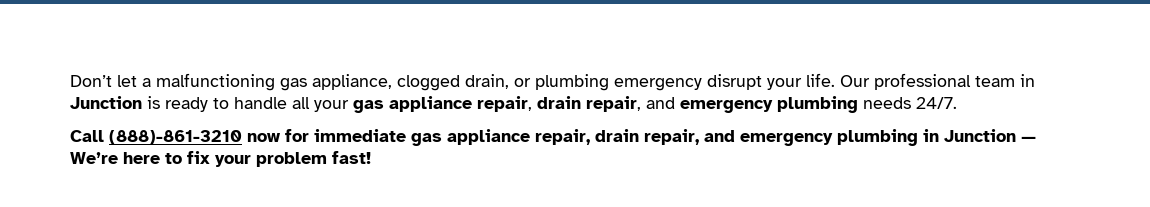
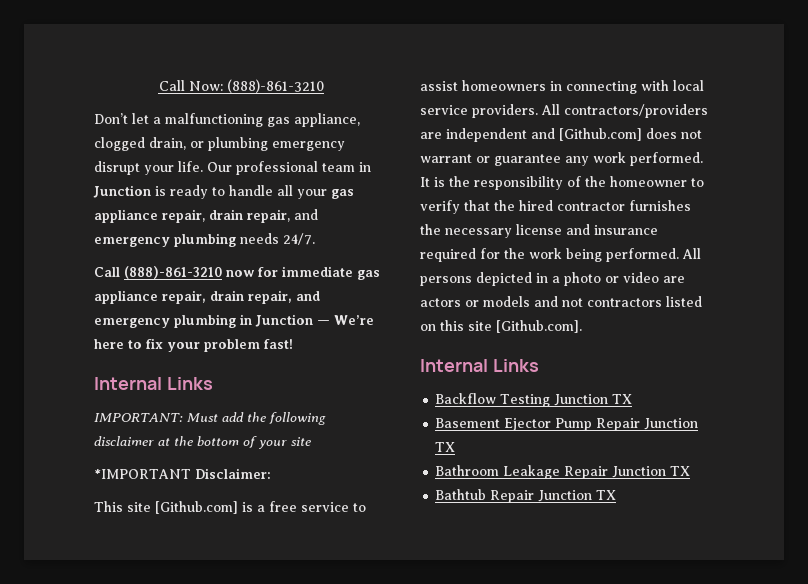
(70, 81) none -> [158,79,324,93] Call Now: (888)-861-3210 //
(371, 157) none -> [94,377,213,390] [94,412,326,425] [94,436,311,449] [94,468,271,479] [94,501,366,514] [420,80,704,94] [420,104,708,118] [420,128,702,142] [420,152,703,166] [420,176,704,190] [420,200,691,214] [420,224,658,238] [420,248,701,262] [420,272,685,286] [420,296,702,307] [420,320,582,333] [420,359,539,372] [435,393,633,407] [435,418,699,431] [435,442,456,452] [435,465,691,479] [435,489,617,503] // Internal Links // IMPORTANT: Must add the following disclaimer at the bottom of your site // *IMPORTANT Disclaimer: // This site [Github.com] is a free service to assist homeowners in connecting with local service providers. All contractors/providers are independent and [Github.com] does not warrant or guarantee any work performed. It is the responsibility of the homeowner to verify that the hired contractor furnishes the necessary license and insurance required for the work being performed. All persons depicted in a photo or video are actors or models and not contractors listed on this site [Github.com]. // Internal Links // Backflow Testing Junction TX // Basement Ejector Pump Repair Junction TX // Bathroom Leakage Repair Junction TX // Bathtub Repair Junction TX

